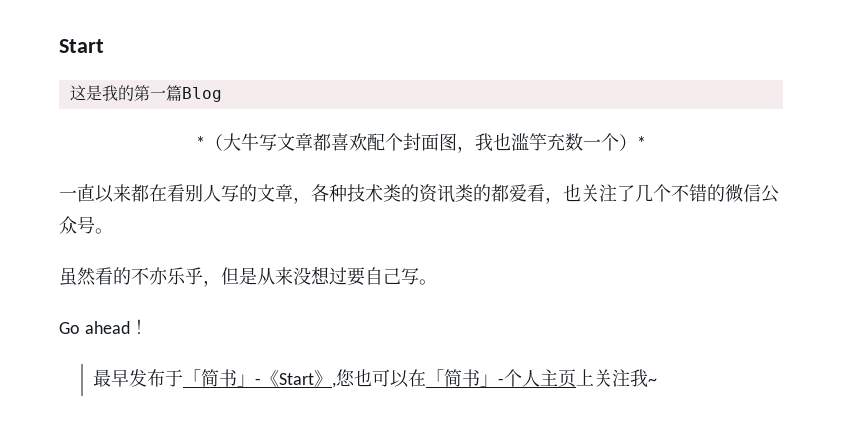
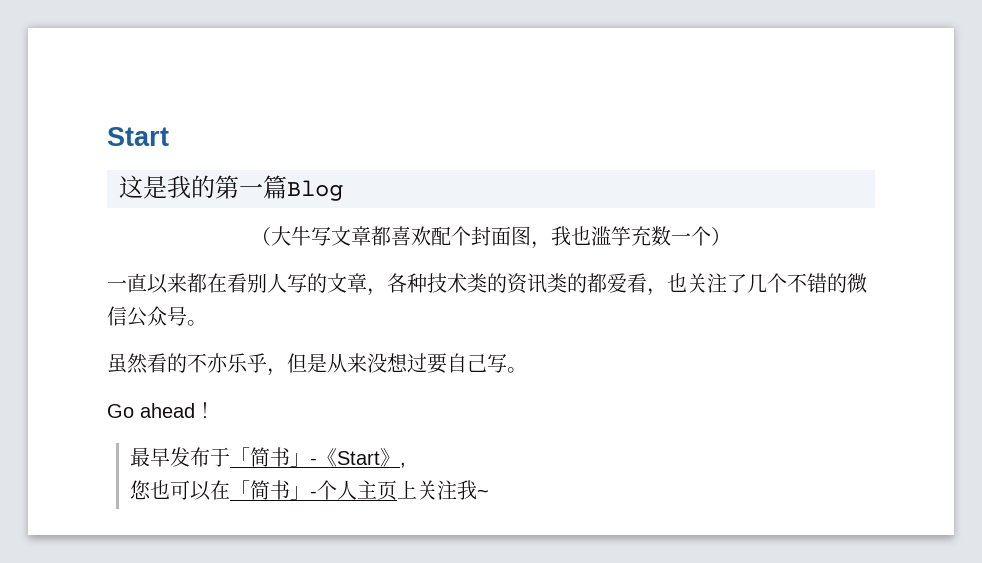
[196,136,205,149] * -> (343, 190) none
[637,136,646,149] * -> (731, 236) none
(337, 385) none -> (406, 465) //

